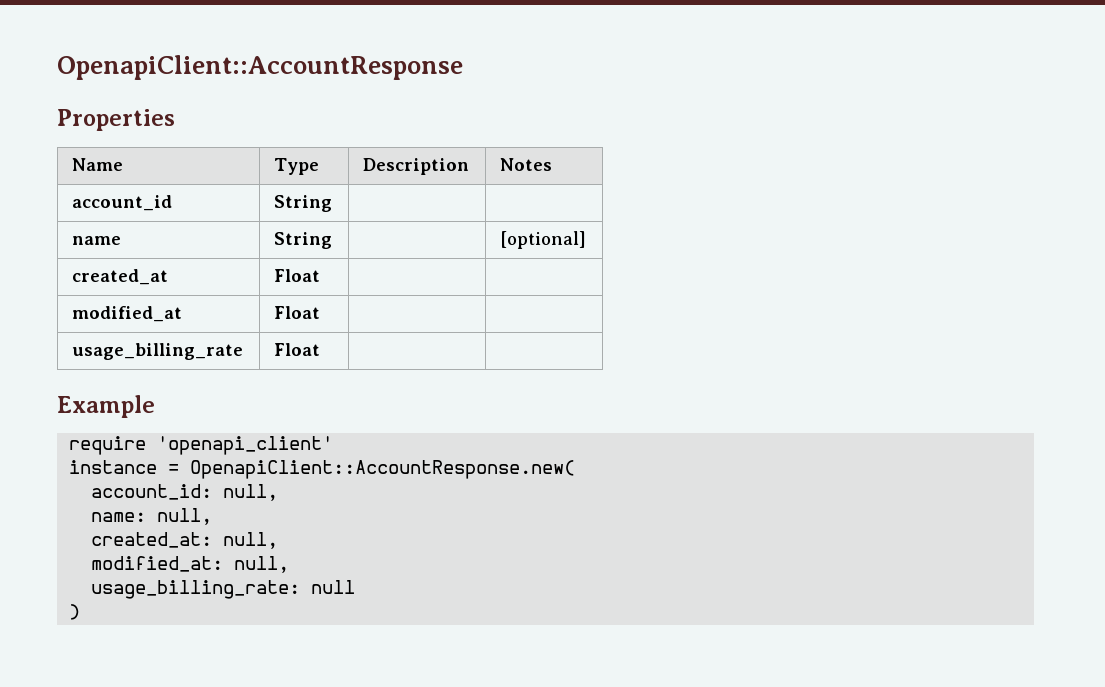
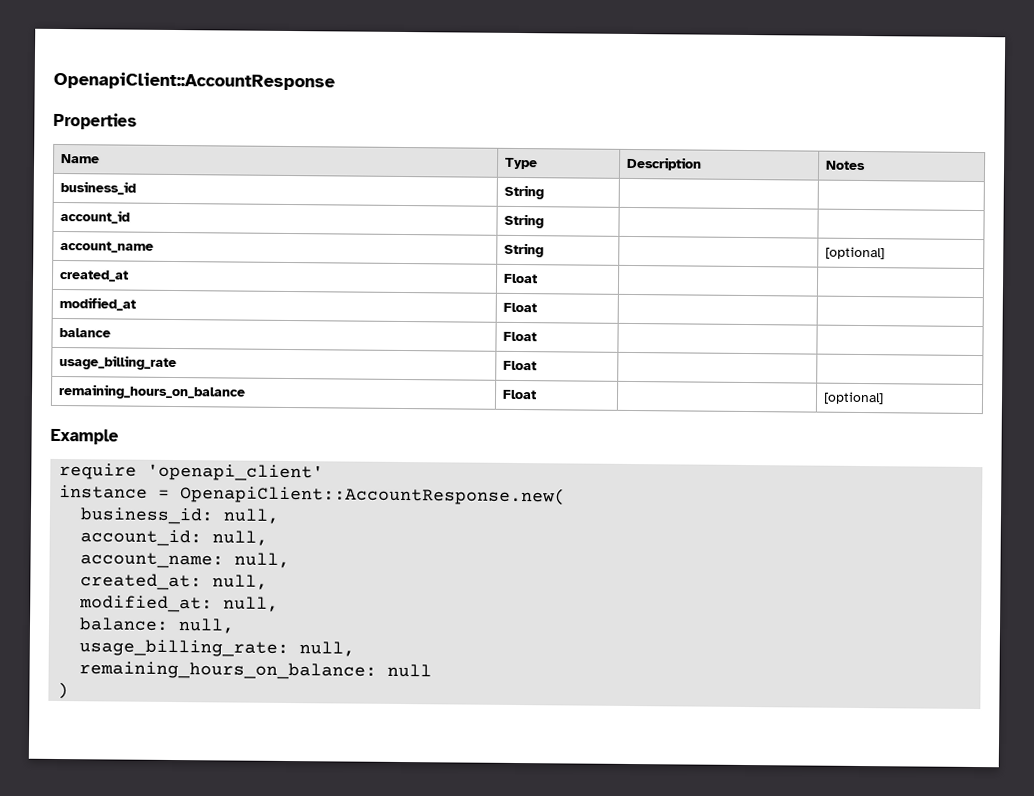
(553, 164) none -> [59,181,136,195] [503,184,544,200] // business_id | String | |
[72,236,122,245] name -> [59,241,154,253] account_name
(321, 312) none -> [58,327,111,338] [502,331,537,342] // balance | Float | |
(321, 349) none -> [57,383,246,400] [501,389,537,400] [822,391,884,405] // remaining_hours_on_balance | Float | | [optional]
(576, 469) none -> [80,507,281,525] // business_id: null,
[91,512,147,522] name: -> [80,552,225,569] account_name:
(290, 564) none -> [79,617,236,634] // balance: null,
(301, 589) none -> [299,641,356,657] [79,661,378,680] null, // remaining_hours_on_balance:

